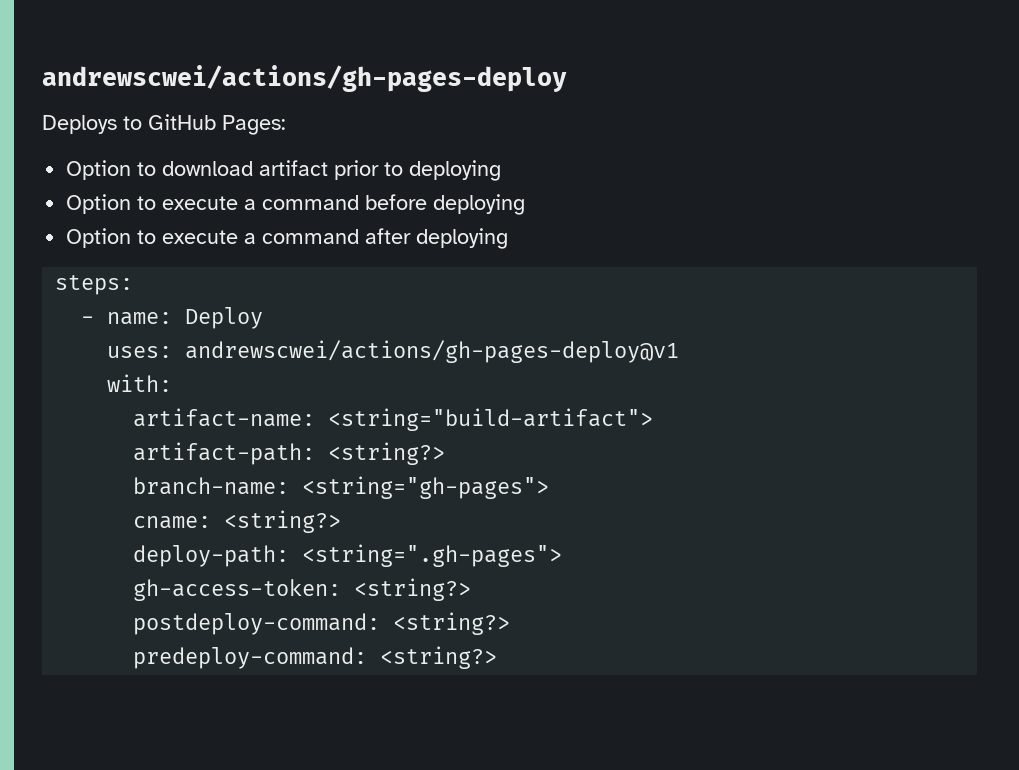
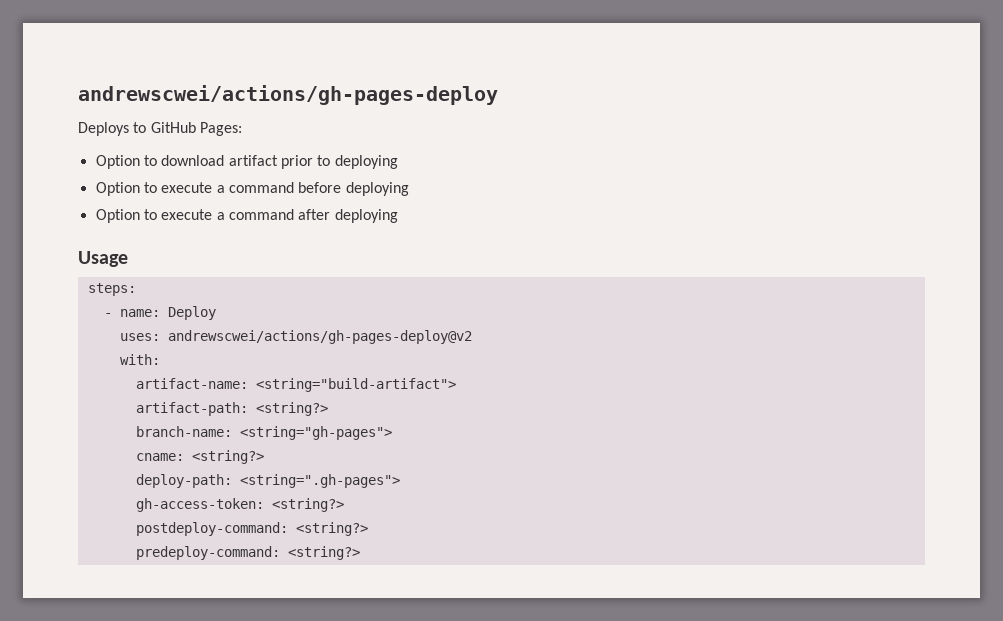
(509, 238) none -> [78,251,128,267] // Usage
[185,340,680,363] andrewscwei/actions/gh-pages-deploy@v1 -> [167,330,472,344] andrewscwei/actions/gh-pages-deploy@v2

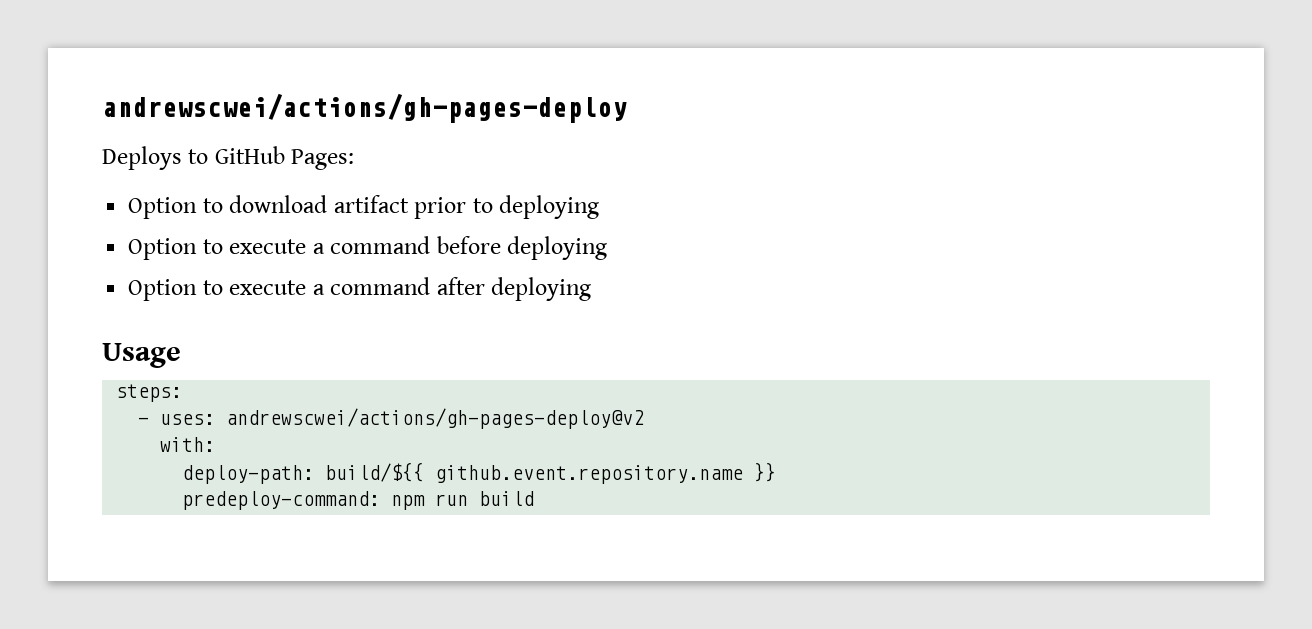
[119,306,216,320] name: Deploy // -> (150, 421) none
[135,378,456,392] [135,402,328,416] [135,426,392,440] [135,450,264,464] [135,474,400,488] [135,498,344,512] [135,522,368,536] [135,546,360,560] artifact-name: <string="build-artifact"> // artifact-path: <string?> // branch-name: <string="gh-pages"> // cname: <string?> // deploy-path: <string=".gh-pages"> // gh-access-token: <string?> // postdeploy-command: <string?> // predeploy-command: <string?> -> [182,462,777,484] [182,491,535,510] deploy-path: build/${{ github.event.repository.name }} // predeploy-command: npm run build

